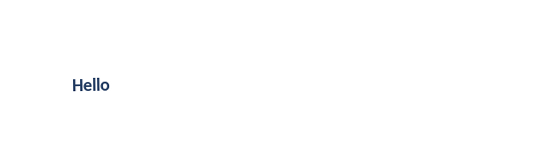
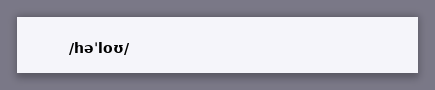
[71,77,111,92] Hello -> [69,42,130,55] /həˈloʊ/

